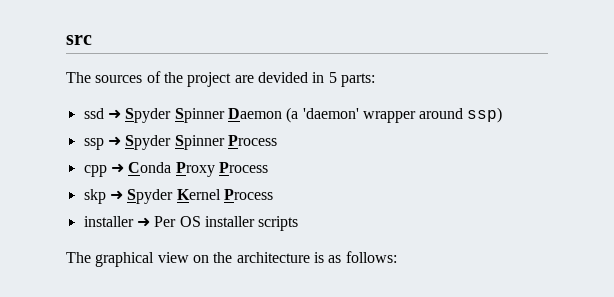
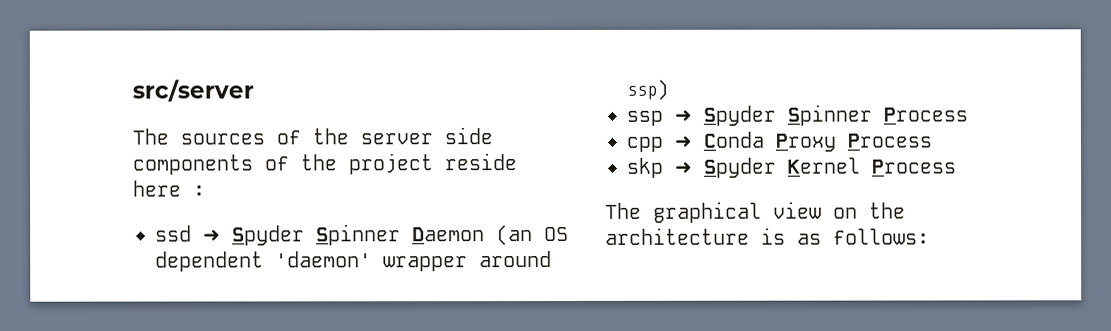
[66,35,92,45] src -> [132,79,254,102] src/server
[187,72,375,87] project are devided in 5 parts: -> [360,127,493,145] [132,153,518,175] [133,180,206,197] server side components of the project reside here :
[286,107,299,123] (a -> [496,225,569,246] [155,251,264,272] (an OS dependent
[83,216,299,231] // installer ➜ Per OS installer scripts -> (957, 166) none

